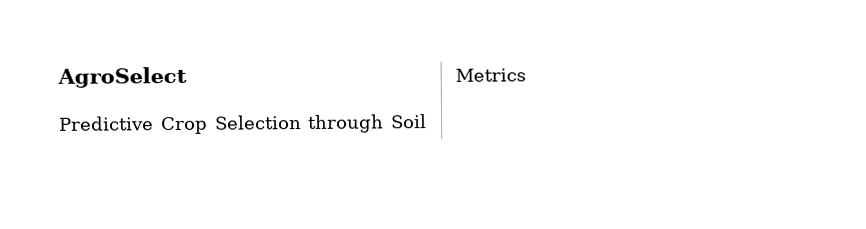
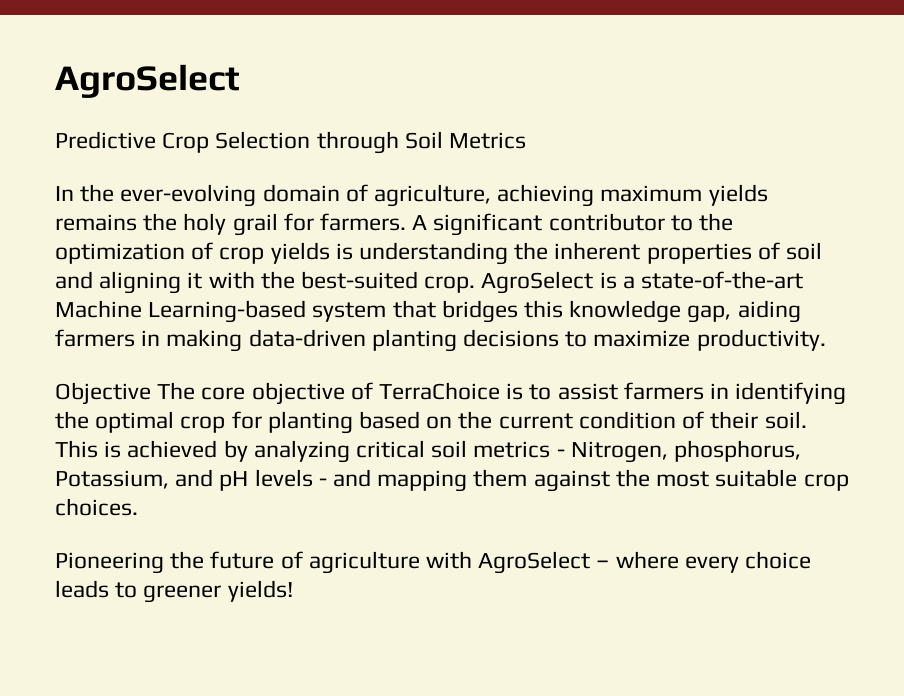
(526, 75) none -> [55,184,768,207] [55,213,734,236] [55,242,823,265] [55,271,804,294] [55,300,801,323] [55,329,826,352] [55,382,847,405] [55,411,807,434] [55,440,802,463] [55,469,849,492] [55,498,138,516] [55,551,812,574] [55,580,293,603] // In the ever-evolving domain of agriculture, achieving maximum yields remains the holy grail for farmers. A significant contributor to the optimization of crop yields is understanding the inherent properties of soil and aligning it with the best-suited crop. AgroSelect is a state-of-the-art Machine Learning-based system that bridges this knowledge gap, aiding farmers in making data-driven planting decisions to maximize productivity. // Objective The core objective of TerraChoice is to assist farmers in identifying the optimal crop for planting based on the current condition of their soil. This is achieved by analyzing critical soil metrics - Nitrogen, phosphorus, Potassium, and pH levels - and mapping them against the most suitable crop choices. // Pioneering the future of agriculture with AgroSelect – where every choice leads to greener yields!

